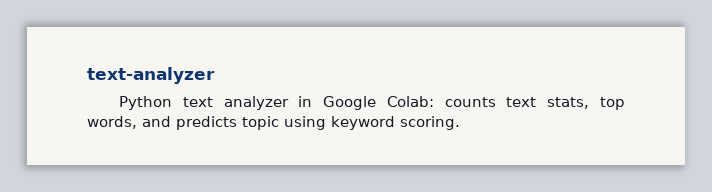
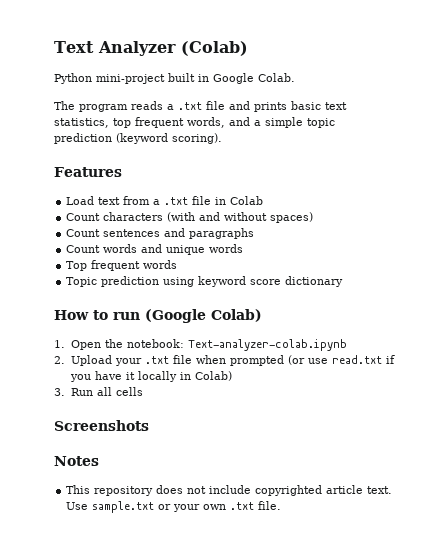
[87,67,215,84] [119,96,626,110] [87,116,460,130] text-analyzer // Python text analyzer in Google Colab: counts text stats, top words, and predicts topic using keyword scoring. -> [54,41,248,56] [54,73,295,84] [54,101,347,112] [54,117,335,128] [54,133,222,144] [54,167,122,177] [66,196,264,205] [66,212,314,223] [66,228,255,239] [66,244,244,255] [66,260,178,271] [66,276,344,287] [54,309,262,323] [54,339,347,351] [54,355,395,366] [69,371,232,382] [54,387,143,396] [54,420,149,431] [54,456,99,466] [66,485,393,496] [66,501,282,513] Text Analyzer (Colab) // Python mini-project built in Google Colab. // The program reads a .txt file and prints basic text statistics, top frequent words, and a simple topic prediction (keyword scoring). // Features // Load text from a .txt file in Colab // Count characters (with and without spaces) // Count sentences and paragraphs // Count words and unique words // Top frequent words // Topic prediction using keyword score dictionary // How to run (Google Colab) // 1. Open the notebook: Text-analyzer-colab.ipynb // 2. Upload your .txt file when prompted (or use read.txt if you have it locally in Colab) // 3. Run all cells // Screenshots // Notes // This repository does not include copyrighted article text. Use sample.txt or your own .txt file.

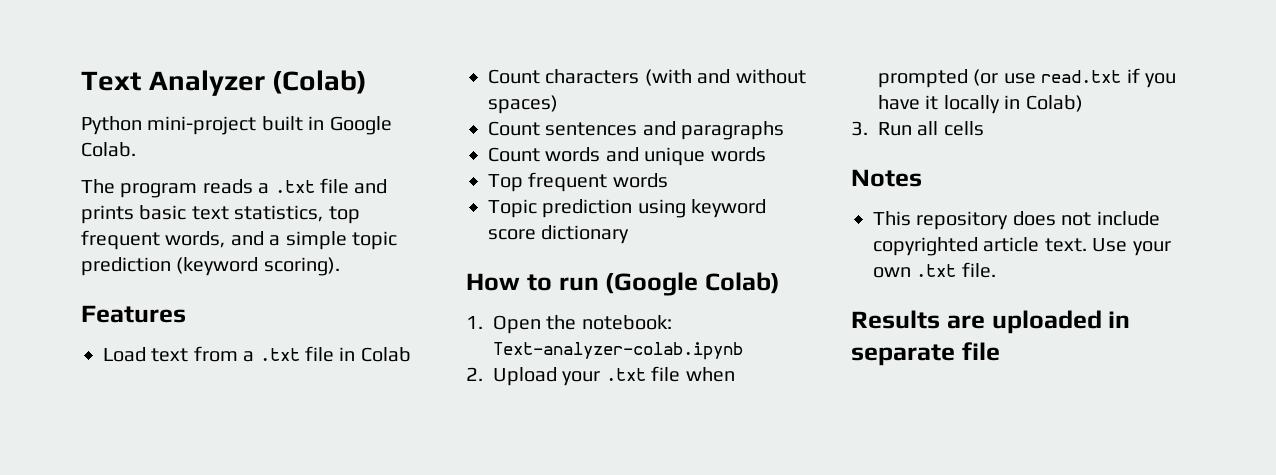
[54,420,149,431] // Screenshots -> (984, 128) none
[92,501,172,513] sample.txt or -> (1128, 245) none
(282, 505) none -> [851,310,1131,334] [851,342,1000,366] // Results are uploaded in separate file

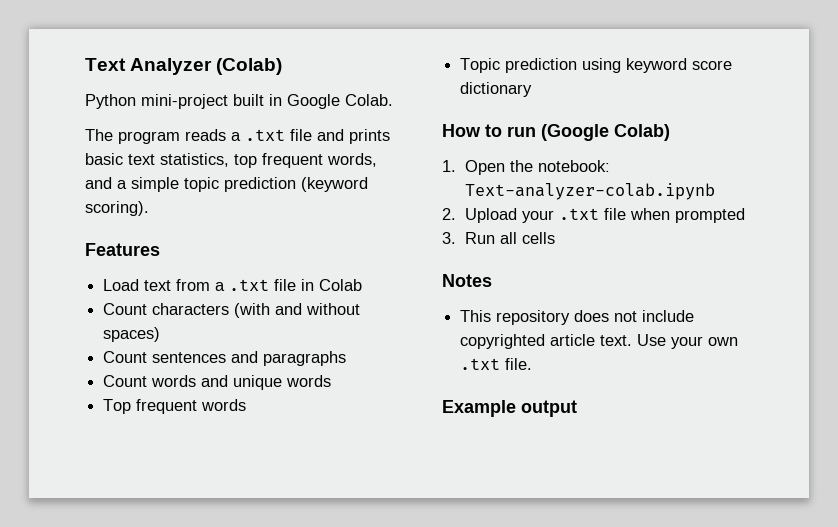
[973,68,1176,88] [878,95,1083,114] (or use read.txt if you have it locally in Colab) -> (745, 215) none
[851,310,1131,334] [851,342,1000,366] Results are uploaded in separate file -> [442,400,577,417] Example output

